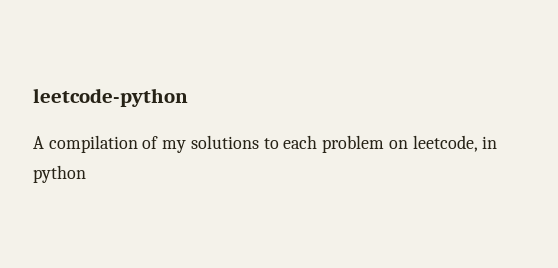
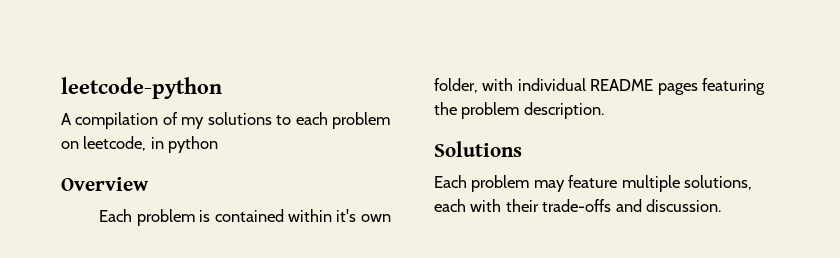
(86, 174) none -> [61,177,149,191] [99,209,391,226] [434,78,766,95] [434,102,604,119] [434,141,522,157] [434,175,753,192] [434,199,722,212] // Overview // Each problem is contained within it's own folder, with individual README pages featuring the problem description. // Solutions // Each problem may feature multiple solutions, each with their trade-offs and discussion.

